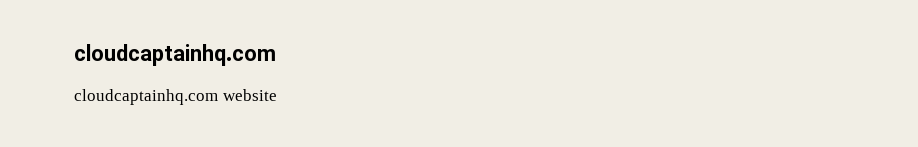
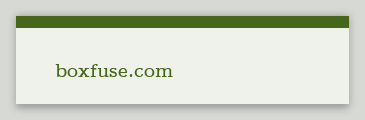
[74,44,276,66] [74,89,277,105] cloudcaptainhq.com // cloudcaptainhq.com website -> [55,64,173,77] boxfuse.com

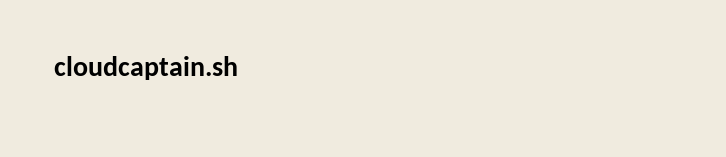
[55,64,173,77] boxfuse.com -> [54,56,238,80] cloudcaptain.sh

